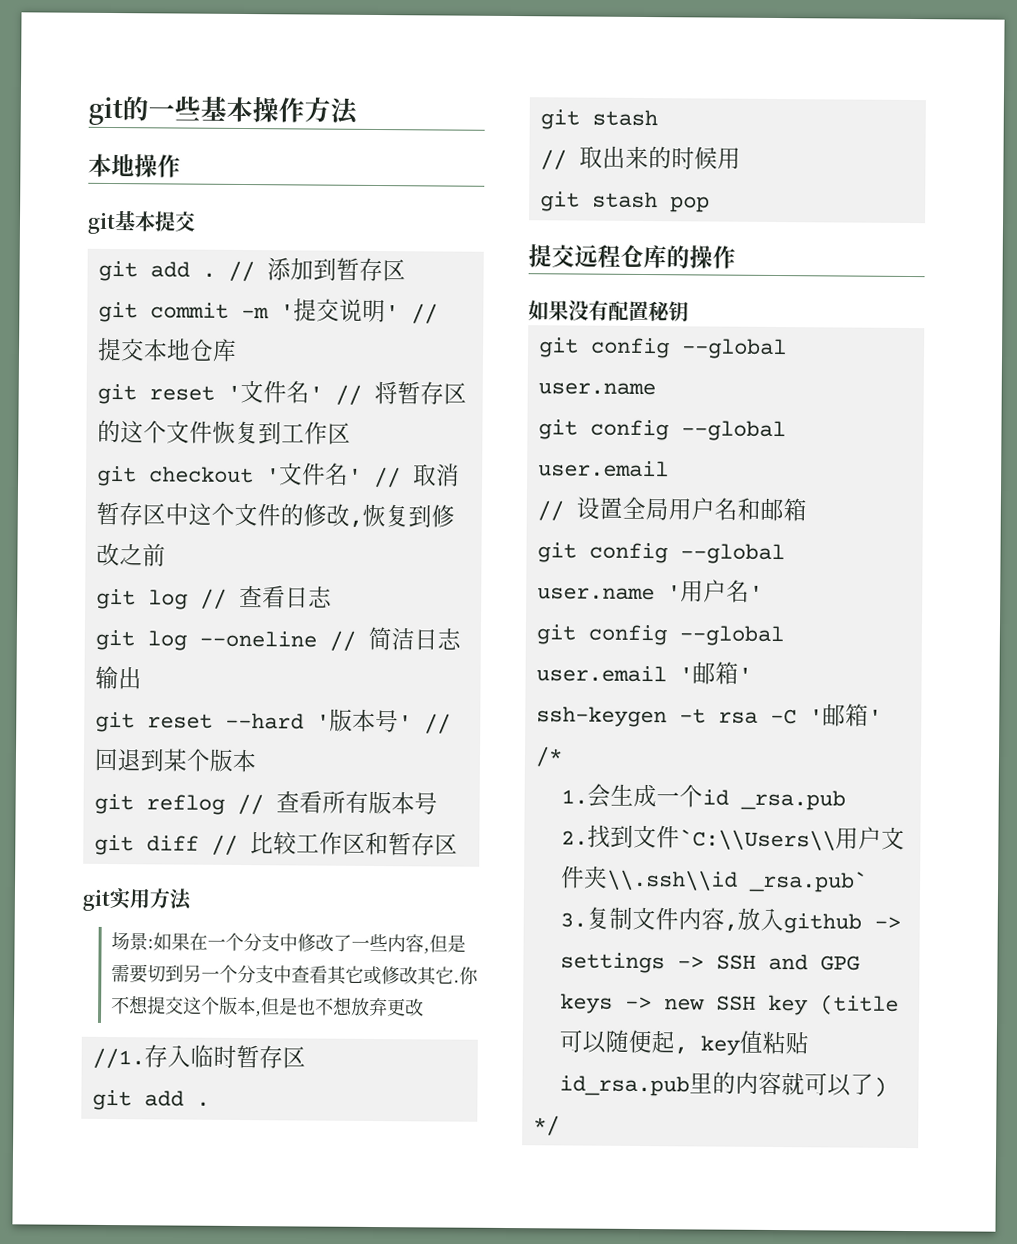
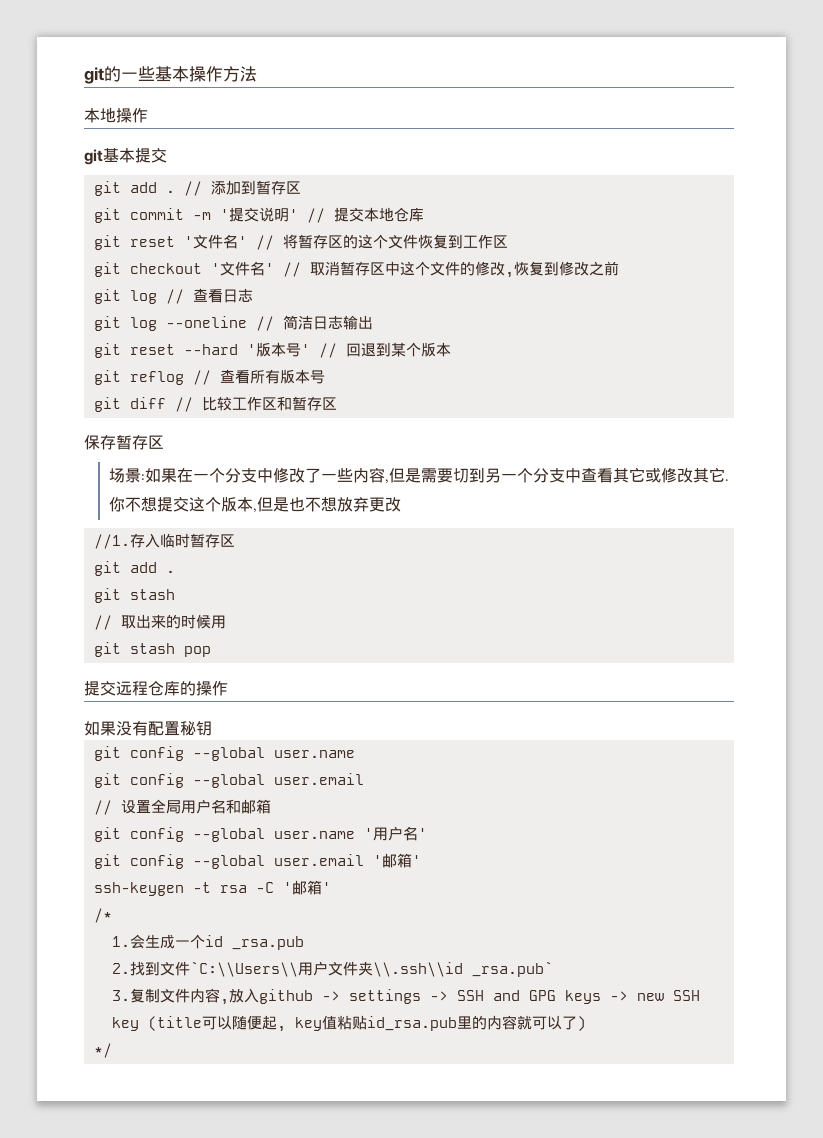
[82,888,192,912] git实用方法 -> [84,435,164,450] 保存暂存区

